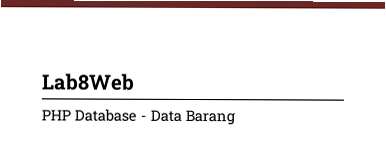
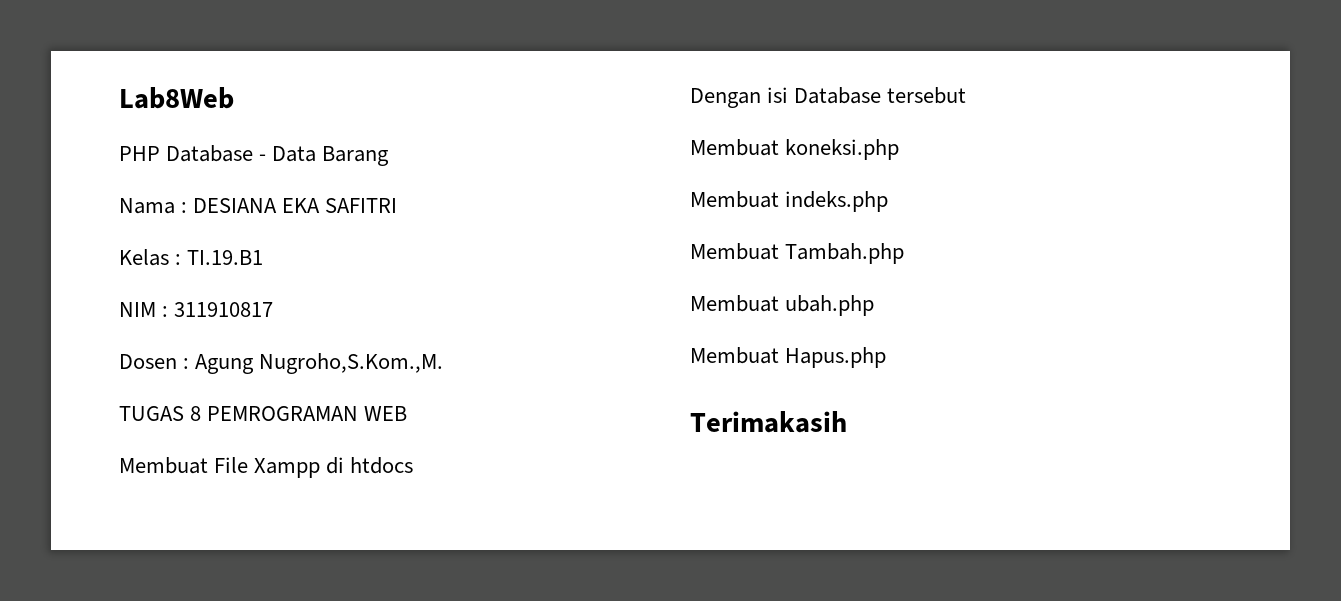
(235, 117) none -> [119,198,398,214] [119,249,264,266] [119,302,274,317] [119,353,444,374] [119,406,408,421] [119,457,414,478] [690,87,967,108] [690,139,900,160] [690,191,889,212] [690,243,905,264] [690,295,875,316] [690,347,887,368] [690,411,847,433] // Nama : DESIANA EKA SAFITRI // Kelas : TI.19.B1 // NIM : 311910817 // Dosen : Agung Nugroho,S.Kom.,M. // TUGAS 8 PEMROGRAMAN WEB // Membuat File Xampp di htdocs // Dengan isi Database tersebut // Membuat koneksi.php // Membuat indeks.php // Membuat Tambah.php // Membuat ubah.php // Membuat Hapus.php // Terimakasih

